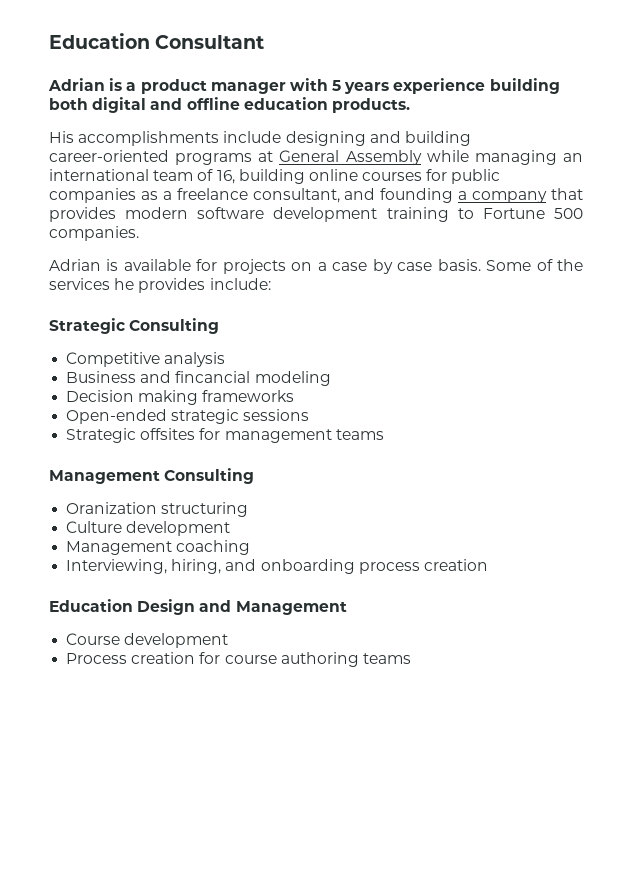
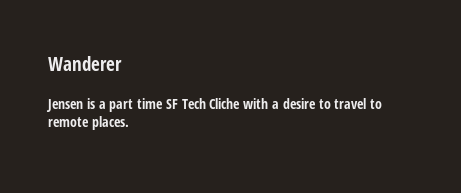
[49,33,265,49] [48,78,560,94] [49,97,410,113] [49,131,471,146] [49,150,583,165] [49,169,501,184] [49,188,584,203] [49,207,584,222] [49,226,139,241] [49,259,583,274] [49,278,271,293] [49,318,220,334] [66,352,226,367] [66,371,331,386] [66,390,295,405] [66,409,310,424] [66,428,384,443] [49,468,255,484] [66,502,249,517] [66,521,231,536] [66,540,251,555] [66,559,488,574] [49,599,347,615] [66,633,229,648] [66,652,411,667] Education Consultant // Adrian is a product manager with 5 years experience building both digital and offline education products. // His accomplishments include designing and building career-oriented programs at General Assembly while managing an international team of 16, building online courses for public companies as a freelance consultant, and founding a company that provides modern software development training to Fortune 500 companies. // Adrian is available for projects on a case by case basis. Some of the services he provides include: // Strategic Consulting // Competitive analysis // Business and fincancial modeling // Decision making frameworks // Open-ended strategic sessions // Strategic offsites for management teams // Management Consulting // Oranization structuring // Culture development // Management coaching // Interviewing, hiring, and onboarding process creation // Education Design and Management // Course development // Process creation for course authoring teams -> [48,56,122,71] [46,98,383,112] [48,116,129,130] Wanderer // Jensen is a part time SF Tech Cliche with a desire to travel to remote places.

